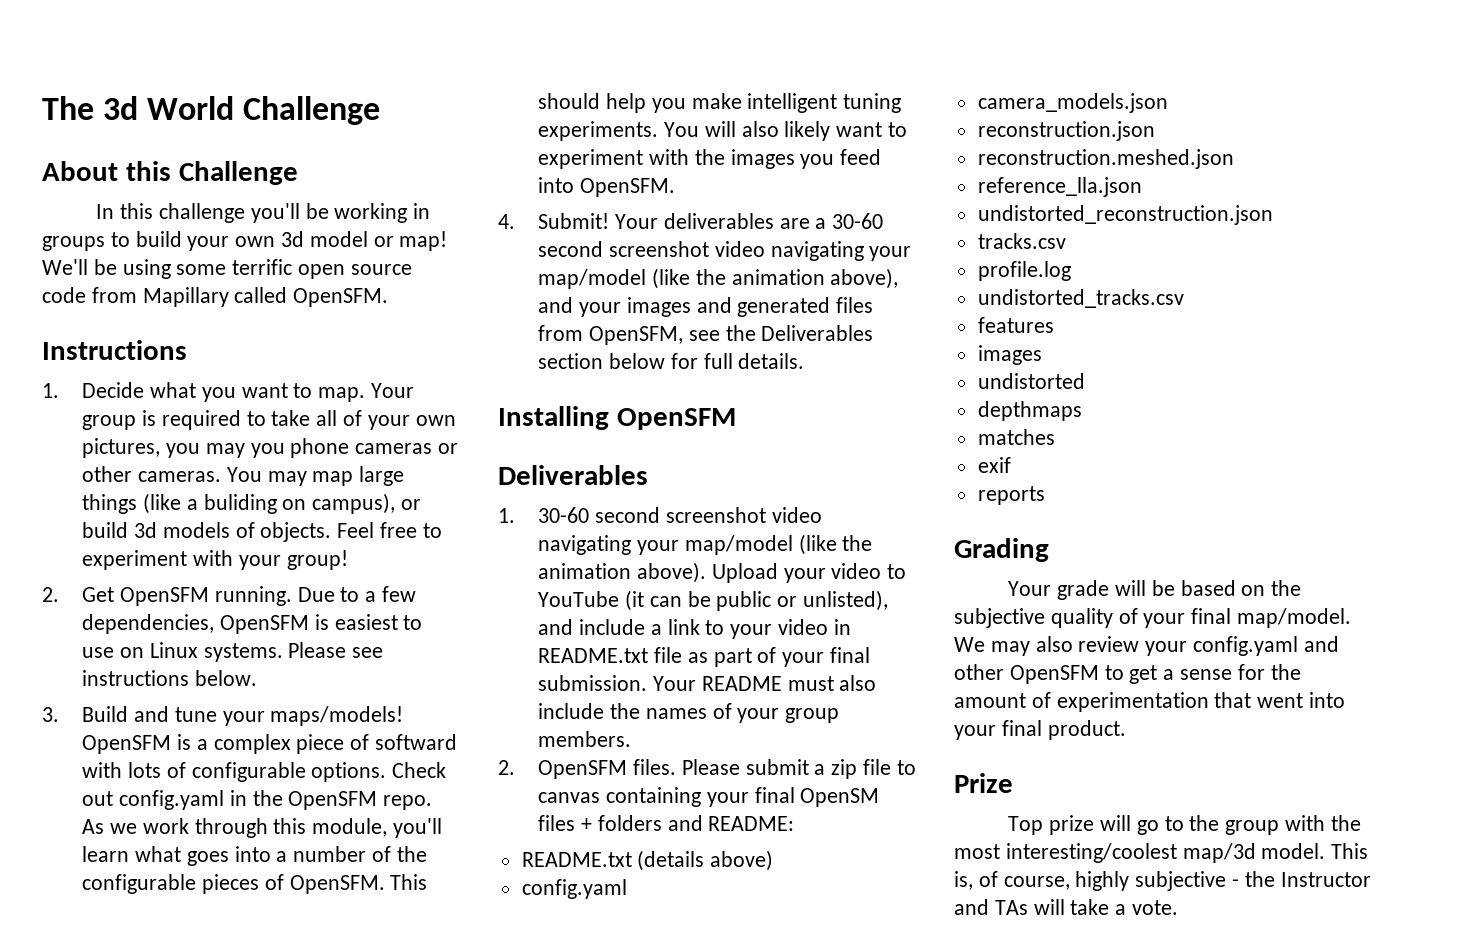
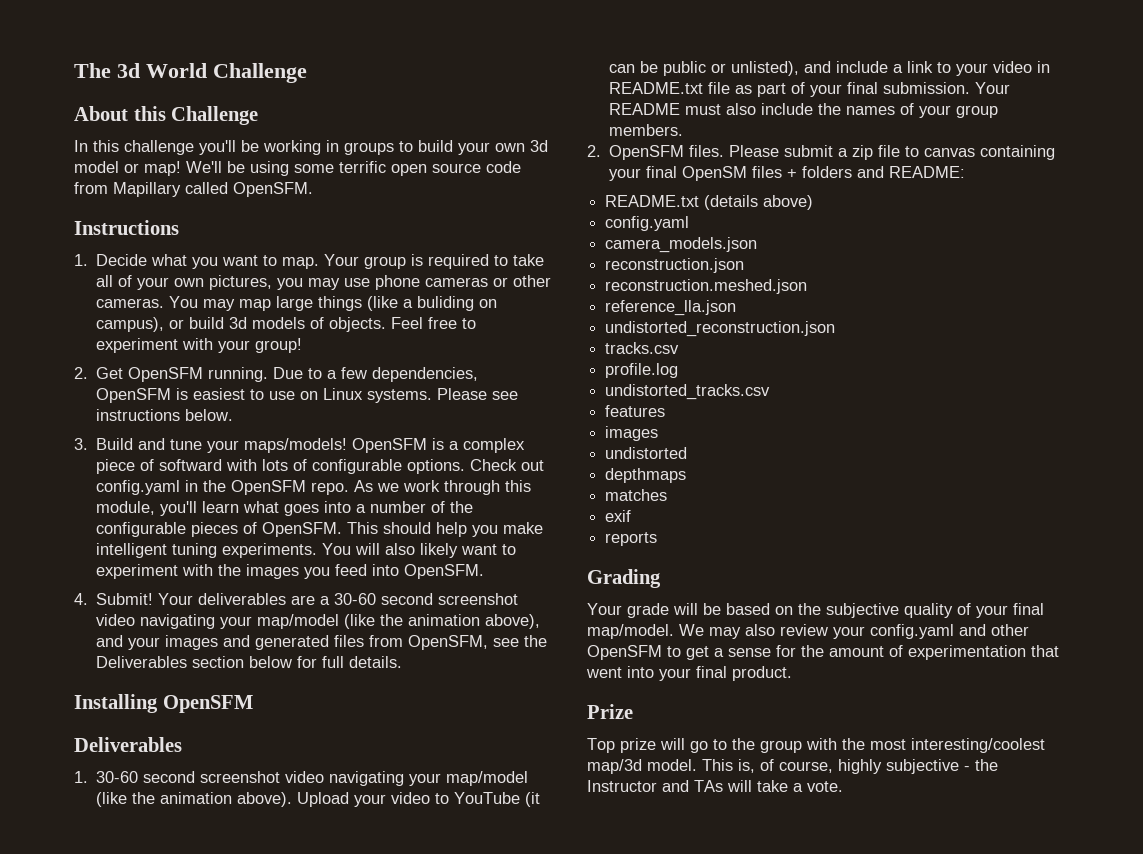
[250,443,285,458] you -> [344,278,371,287] use

